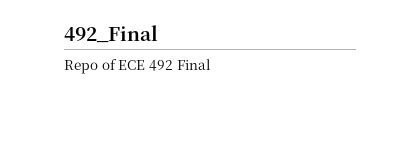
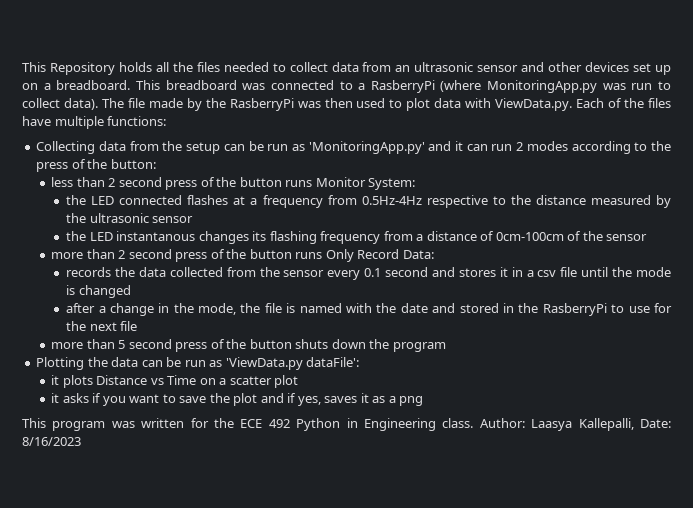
[64,25,158,43] [64,59,211,74] 492_Final // Repo of ECE 492 Final -> [22,62,672,75] [22,80,671,93] [22,98,671,111] [22,116,167,129] [36,141,671,154] [36,159,156,172] [51,177,416,190] [66,195,672,208] [66,213,194,223] [66,231,648,244] [51,249,434,262] [66,267,671,280] [66,285,131,298] [66,303,672,316] [66,321,138,331] [51,339,446,352] [36,357,360,370] [51,375,299,388] [51,393,424,406] [22,418,671,431] [22,437,81,446] This Repository holds all the files needed to collect data from an ultrasonic sensor and other devices set up on a breadboard. This breadboard was connected to a RasberryPi (where MonitoringApp.py was run to collect data). The file made by the RasberryPi was then used to plot data with ViewData.py. Each of the files have multiple functions: // Collecting data from the setup can be run as 'MonitoringApp.py' and it can run 2 modes according to the press of the button: // less than 2 second press of the button runs Monitor System: // the LED connected flashes at a frequency from 0.5Hz-4Hz respective to the distance measured by the ultrasonic sensor // the LED instantanous changes its flashing frequency from a distance of 0cm-100cm of the sensor // more than 2 second press of the button runs Only Record Data: // records the data collected from the sensor every 0.1 second and stores it in a csv file until the mode is changed // after a change in the mode, the file is named with the date and stored in the RasberryPi to use for the next file // more than 5 second press of the button shuts down the program // Plotting the data can be run as 'ViewData.py dataFile': // it plots Distance vs Time on a scatter plot // it asks if you want to save the plot and if yes, saves it as a png // This program was written for the ECE 492 Python in Engineering class. Author: Laasya Kallepalli, Date: 8/16/2023

